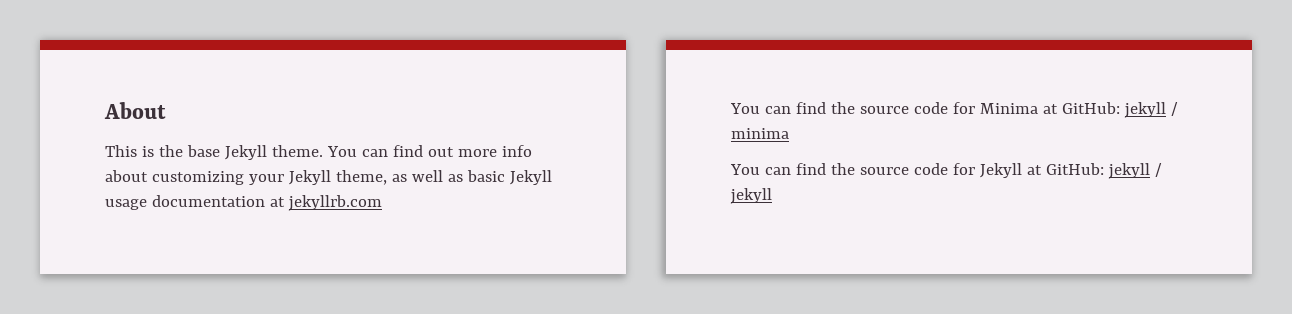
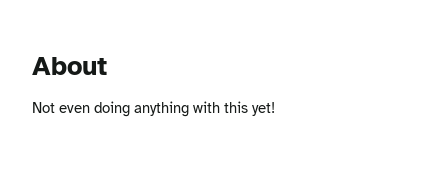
[105,145,532,160] [105,170,552,185] [105,195,382,211] [730,102,1178,118] [731,128,789,139] [730,163,1162,179] [730,188,772,204] This is the base Jekyll theme. You can find out more info about customizing your Jekyll theme, as well as basic Jekyll usage documentation at jekyllrb.com // You can find the source code for Minima at GitHub: jekyll / minima // You can find the source code for Jekyll at GitHub: jekyll / jekyll -> [32,101,275,117] Not even doing anything with this yet!

